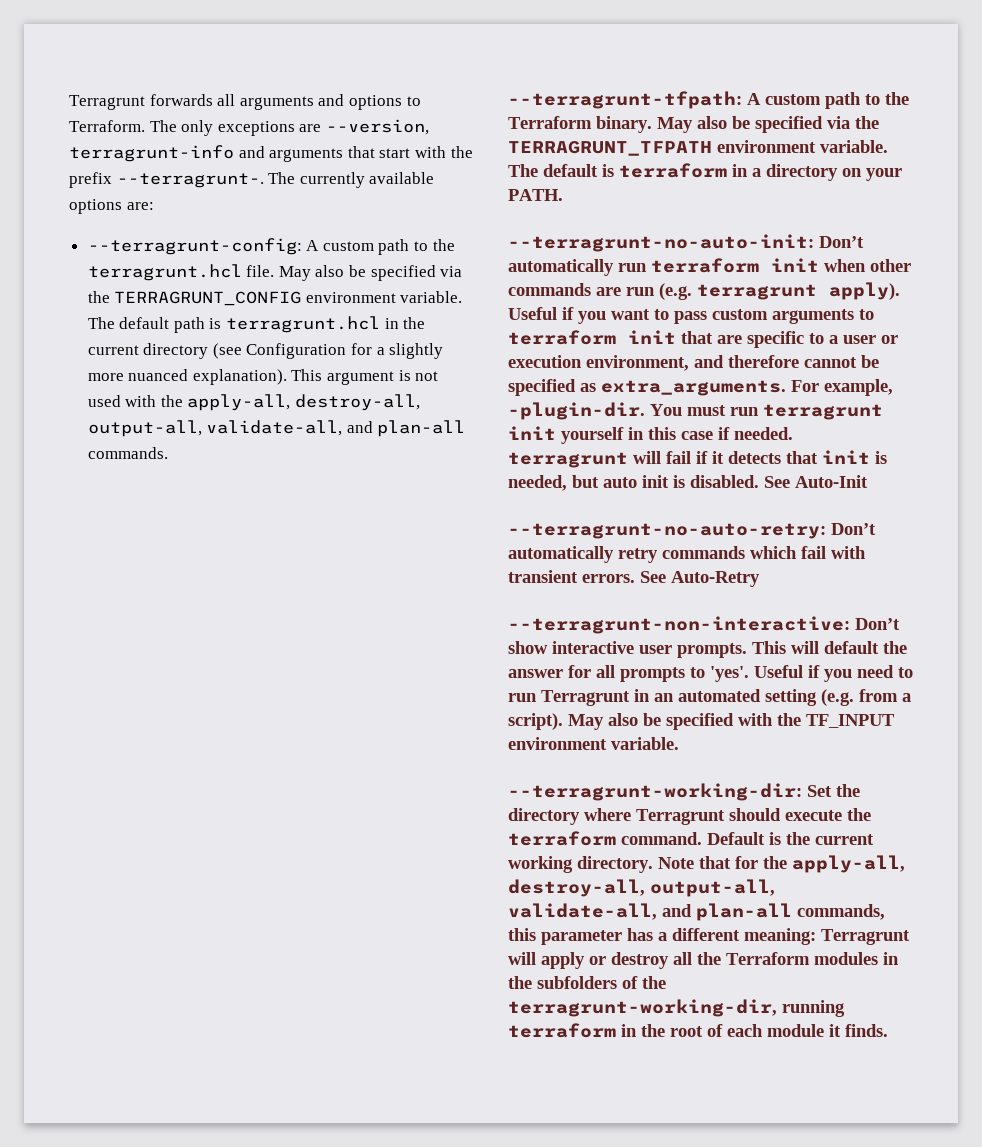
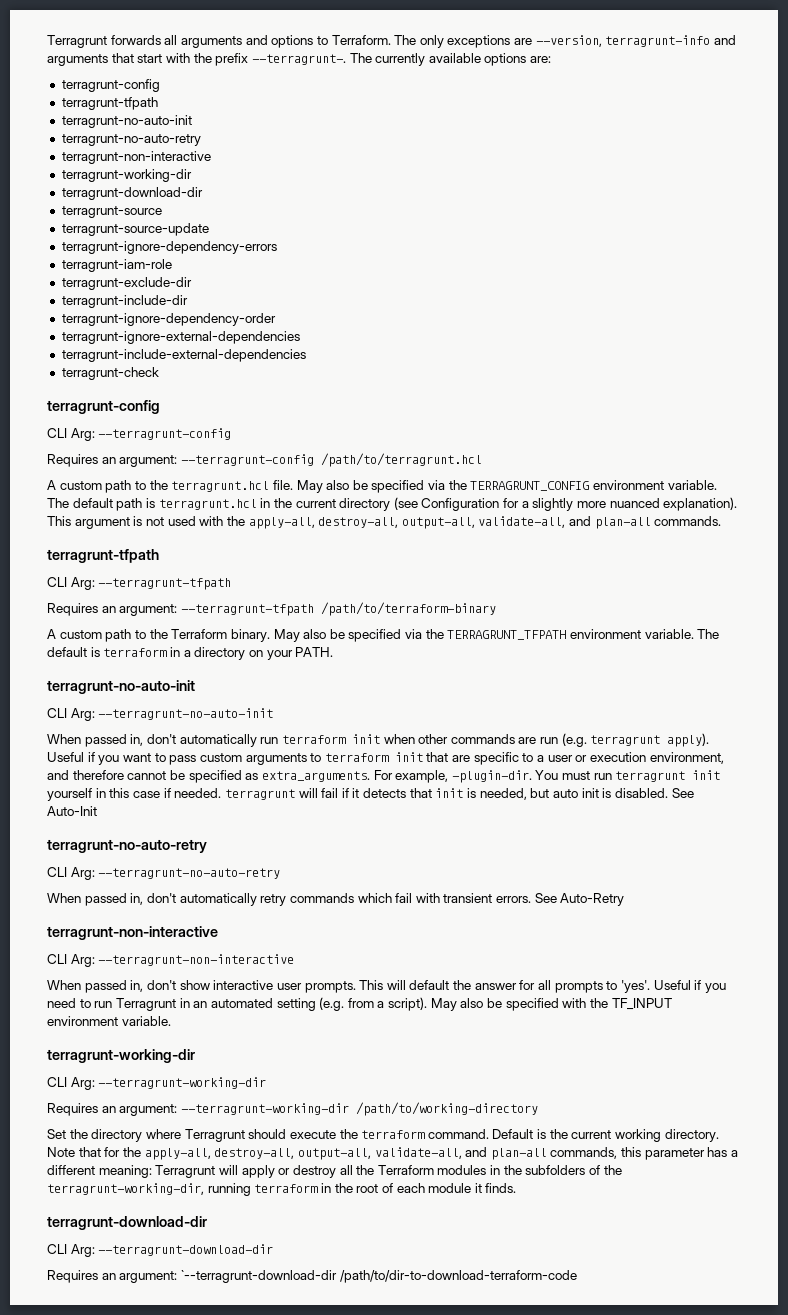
[87,238,302,255] --terragrunt-config: -> [61,79,160,92] [61,97,158,110] [61,115,192,128] [61,134,201,146] [61,151,211,164] [61,169,192,182] [61,187,203,200] [61,206,162,218] [61,223,209,236] [61,241,277,254] [61,259,172,272] [61,277,192,290] [61,295,188,308] [61,313,276,326] [61,331,300,344] [61,349,306,362] [61,367,159,380] [47,400,160,414] [47,428,232,441] [47,453,482,467] terragrunt-config // terragrunt-tfpath // terragrunt-no-auto-init // terragrunt-no-auto-retry // terragrunt-non-interactive // terragrunt-working-dir // terragrunt-download-dir // terragrunt-source // terragrunt-source-update // terragrunt-ignore-dependency-errors // terragrunt-iam-role // terragrunt-exclude-dir // terragrunt-include-dir // terragrunt-ignore-dependency-order // terragrunt-ignore-external-dependencies // terragrunt-include-external-dependencies // terragrunt-check // terragrunt-config // CLI Arg: --terragrunt-config // Requires an argument: --terragrunt-config /path/to/terragrunt.hcl //
[508,91,742,109] --terragrunt-tfpath: -> [47,549,159,563] [47,577,232,590] [47,602,496,616] terragrunt-tfpath // CLI Arg: --terragrunt-tfpath // Requires an argument: --terragrunt-tfpath /path/to/terraform-binary //
[508,234,864,252] --terragrunt-no-auto-init: Don’t -> [47,680,195,694] [47,708,274,721] [47,734,176,747] terragrunt-no-auto-init // CLI Arg: --terragrunt-no-auto-init // When passed in, don't
[508,523,876,539] --terragrunt-no-auto-retry: Don’t -> [47,839,207,853] [47,867,281,880] [47,893,176,906] terragrunt-no-auto-retry // CLI Arg: --terragrunt-no-auto-retry // When passed in, don't
[508,616,900,634] --terragrunt-non-interactive: Don’t -> [47,926,218,940] [47,954,295,967] [47,980,176,993] terragrunt-non-interactive // CLI Arg: --terragrunt-non-interactive // When passed in, don't
[508,783,802,801] --terragrunt-working-dir: -> [47,1049,195,1063] [47,1077,267,1090] [47,1102,538,1116] terragrunt-working-dir // CLI Arg: --terragrunt-working-dir // Requires an argument: --terragrunt-working-dir /path/to/working-directory //
(888, 1030) none -> [47,1216,207,1230] [47,1244,274,1257] [47,1270,577,1283] // terragrunt-download-dir // CLI Arg: --terragrunt-download-dir // Requires an argument: `--terragrunt-download-dir /path/to/dir-to-download-terraform-code

